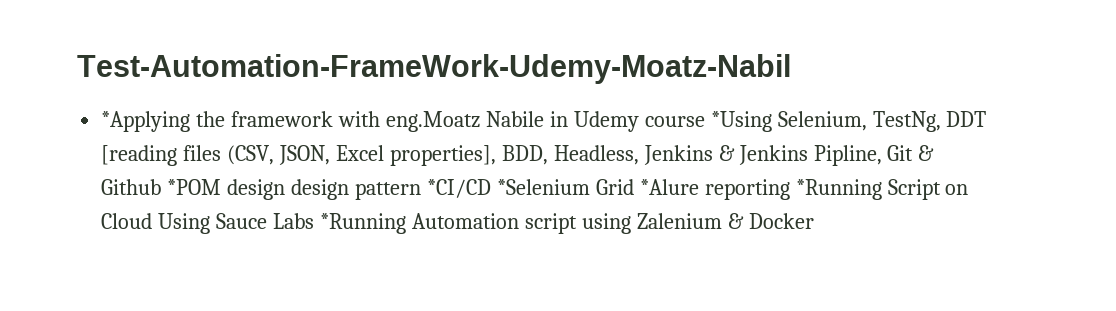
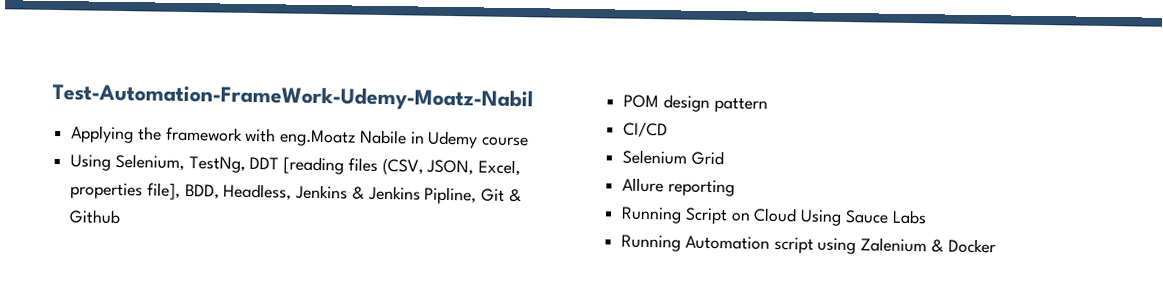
[101,111,191,132] *Applying -> [71,125,135,144] Applying
[710,111,772,132] *Using -> [70,154,112,171] // Using
[335,145,496,166] Excel properties], -> [478,159,522,177] [70,182,181,200] Excel, properties file],
[167,179,286,200] *POM design -> [623,94,660,109] // POM
[426,179,590,198] *CI/CD *Selenium -> [623,121,669,138] [622,149,688,165] // CI/CD // Selenium
[639,179,699,195] *Alure -> [622,177,665,193] // Allure
[795,179,882,200] *Running -> [621,206,683,224] // Running
[319,213,406,234] *Running -> [621,234,682,252] // Running

